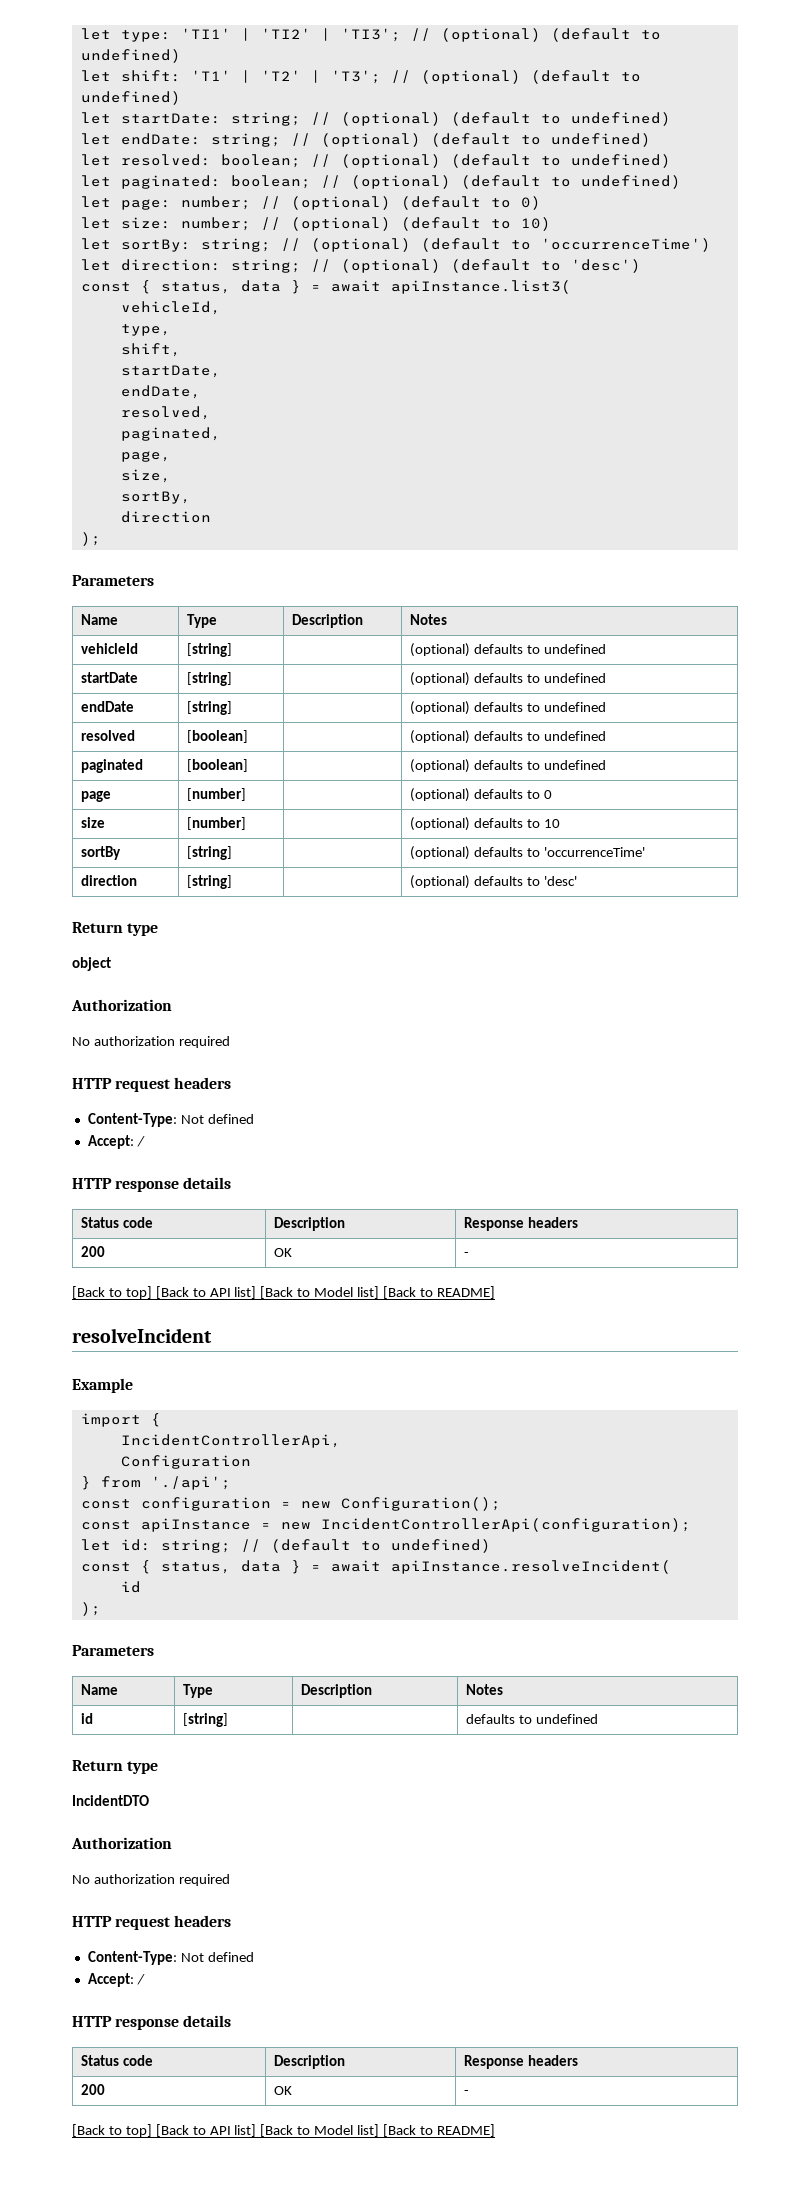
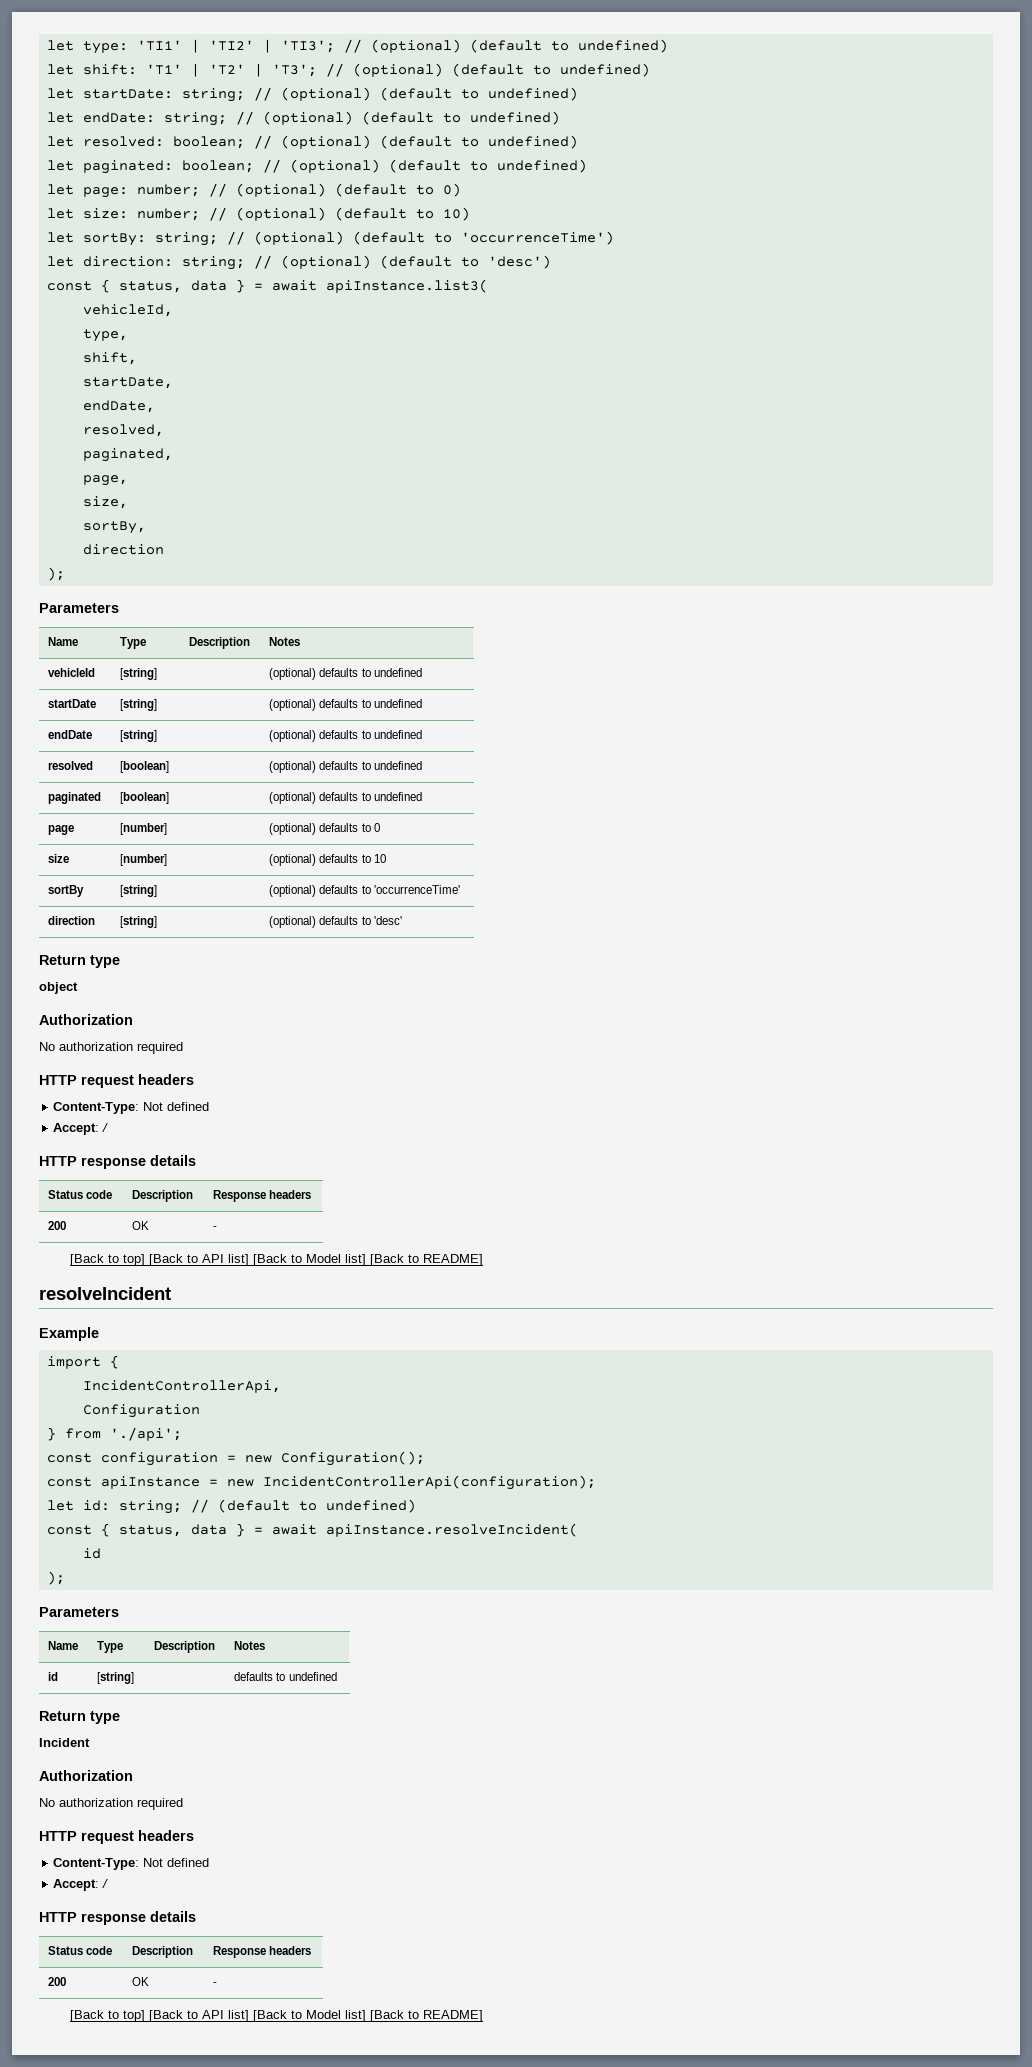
[72,1795,149,1806] IncidentDTO -> [39,1738,90,1747] Incident

